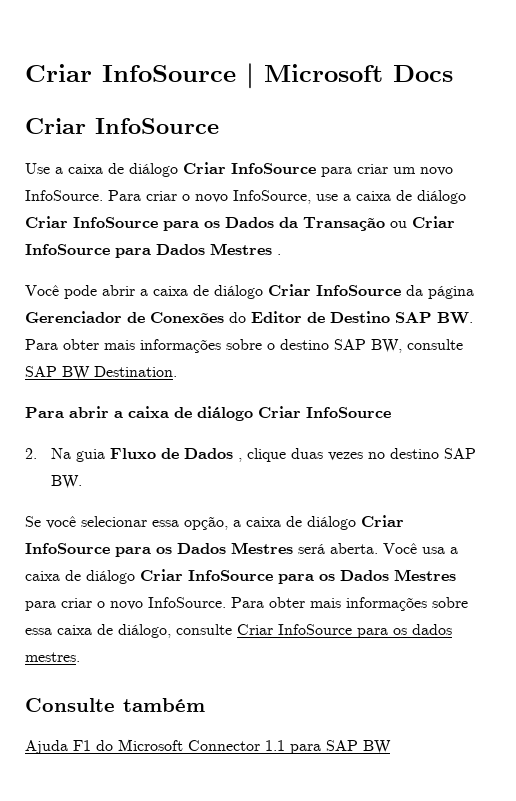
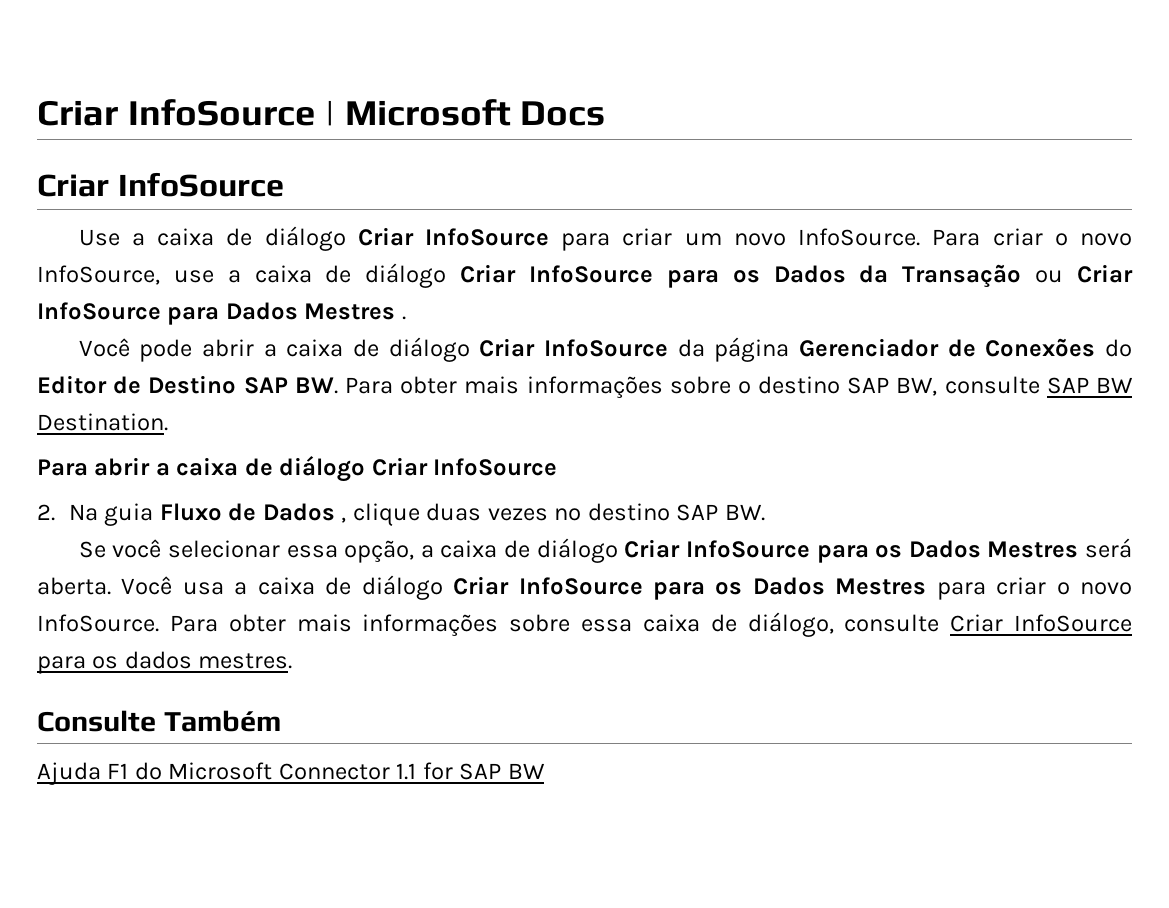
[123,698,205,712] também -> [163,710,281,732] Também
[290,744,321,754] para -> [422,762,453,780] for

